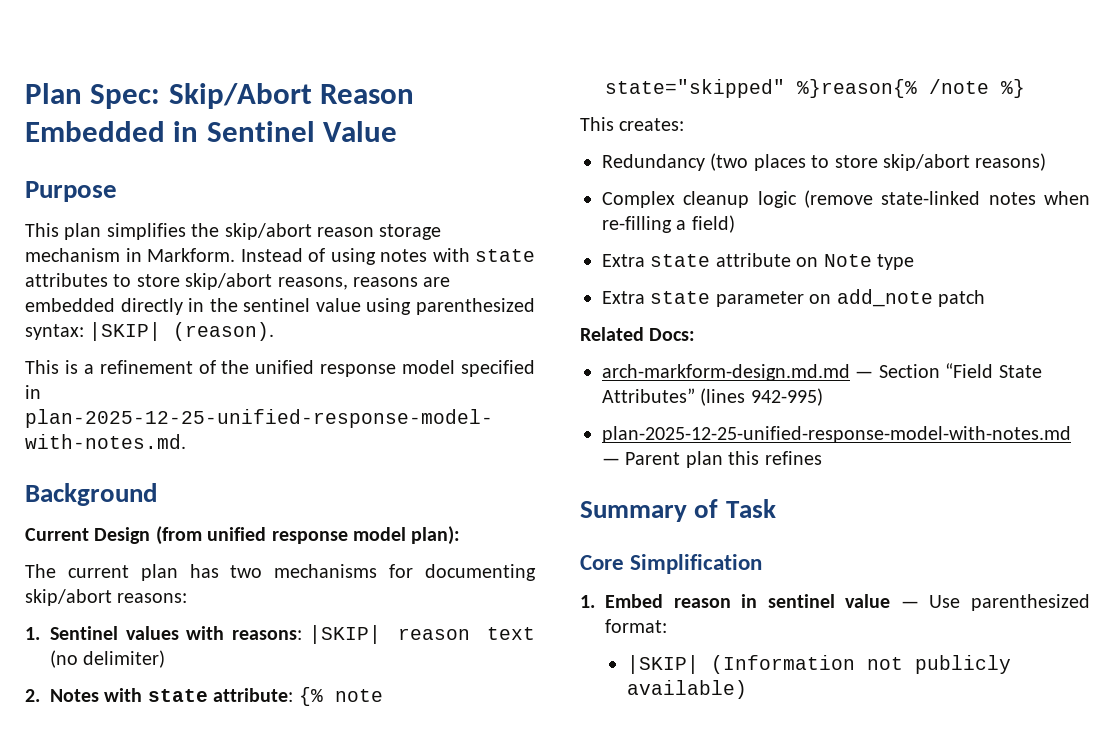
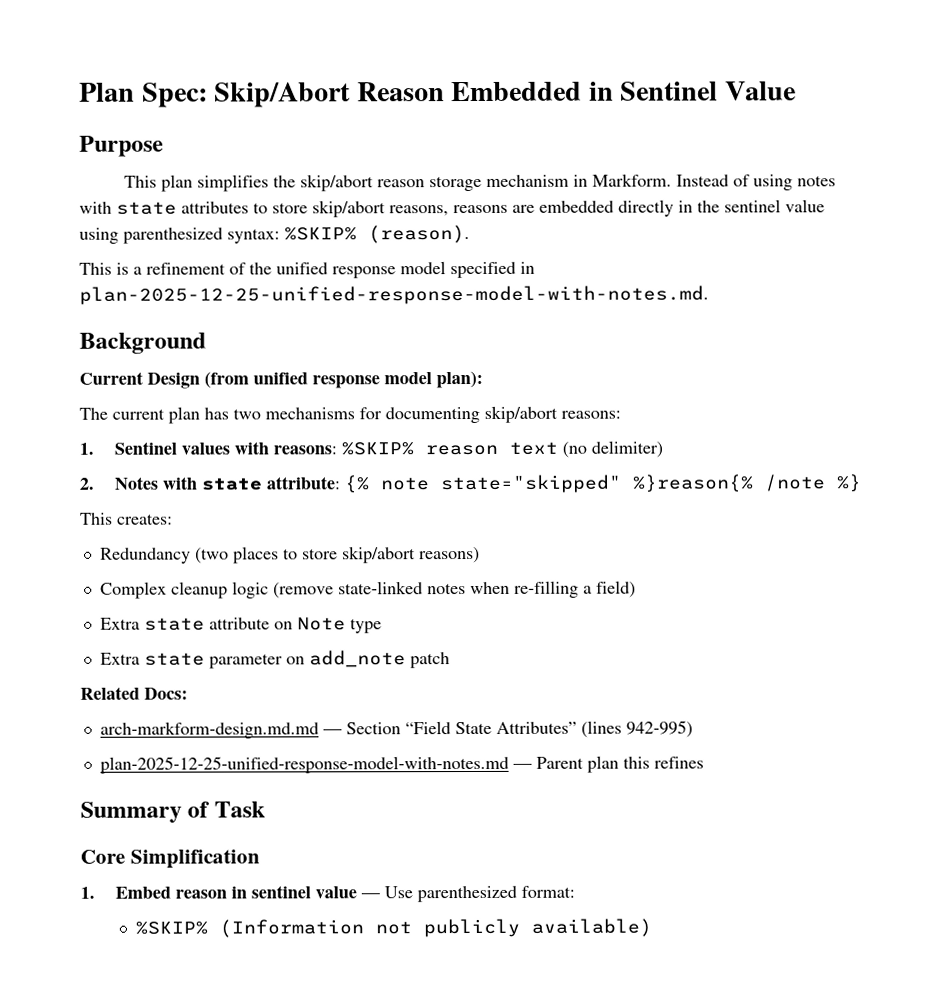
[89,322,162,341] |SKIP| -> [284,227,357,241] %SKIP%
[309,625,382,644] |SKIP| -> [341,442,415,456] %SKIP%
[627,655,700,674] |SKIP| -> [135,921,209,935] %SKIP%

